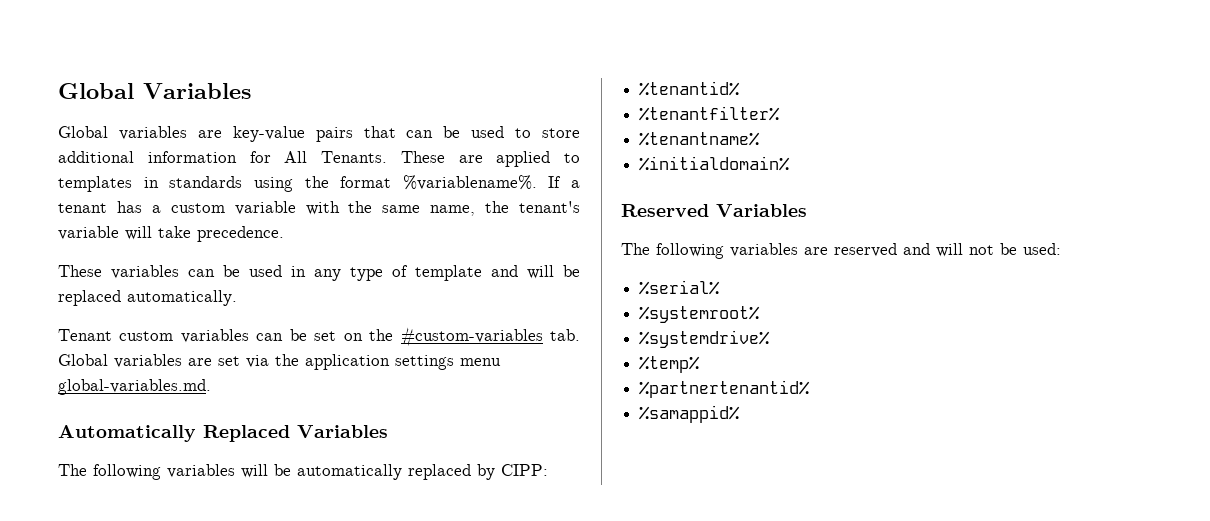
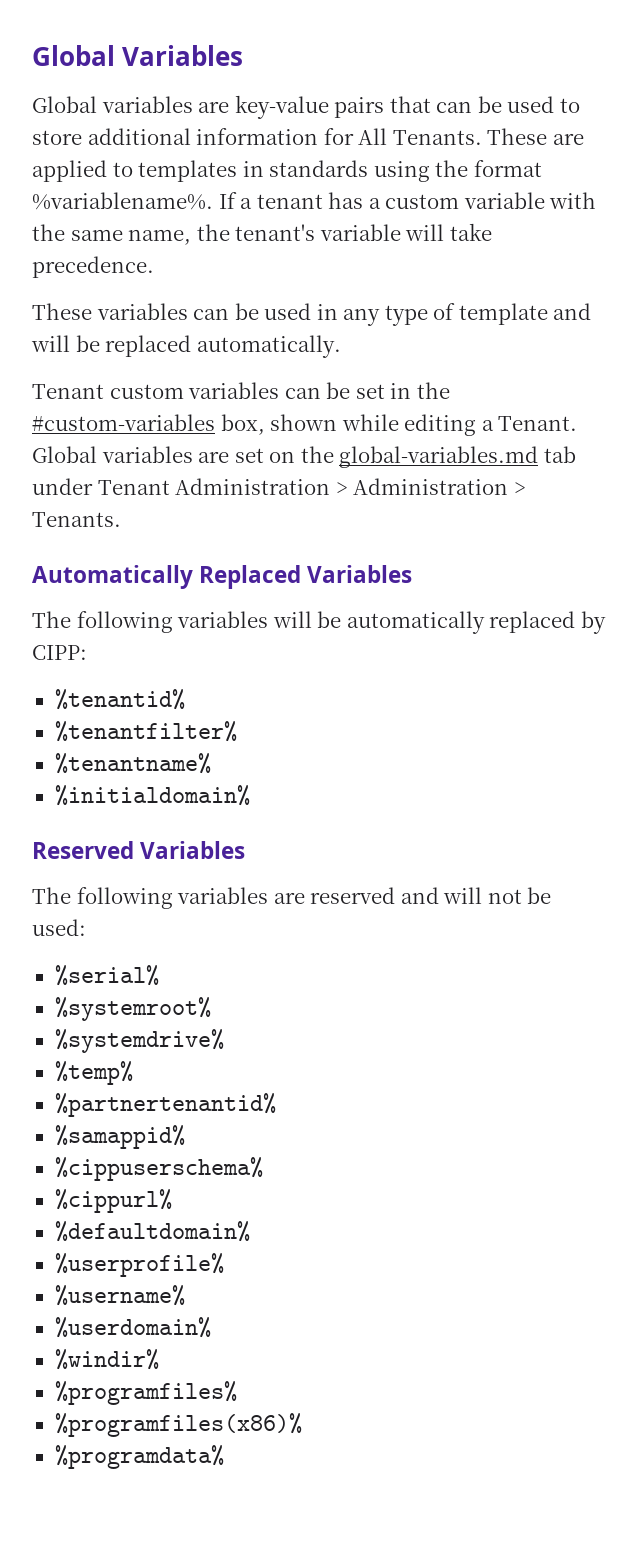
[343,333,363,341] on -> [390,383,412,399] in
[550,329,580,341] [58,354,501,370] [58,379,211,395] tab. Global variables are set via the application settings menu global-variables.md. -> [220,414,578,436] [32,446,576,468] [32,478,526,495] [32,512,121,527] box, shown while editing a Tenant. Global variables are set on the global-variables.md tab under Tenant Administration > Administration > Tenants.
(741, 414) none -> [54,1157,263,1181] [54,1189,172,1213] [54,1221,250,1242] [54,1253,224,1277] [54,1285,185,1306] [54,1317,211,1338] [54,1349,159,1370] [54,1381,237,1405] [54,1413,302,1437] [54,1445,224,1469] // %cippuserschema% // %cippurl% // %defaultdomain% // %userprofile% // %username% // %userdomain% // %windir% // %programfiles% // %programfiles(x86)% // %programdata%

